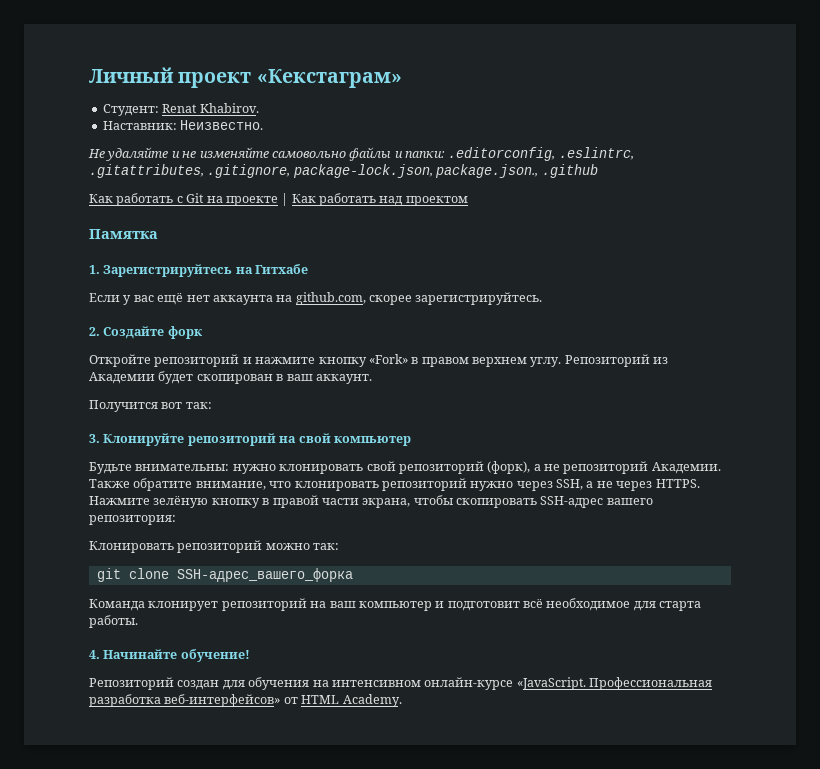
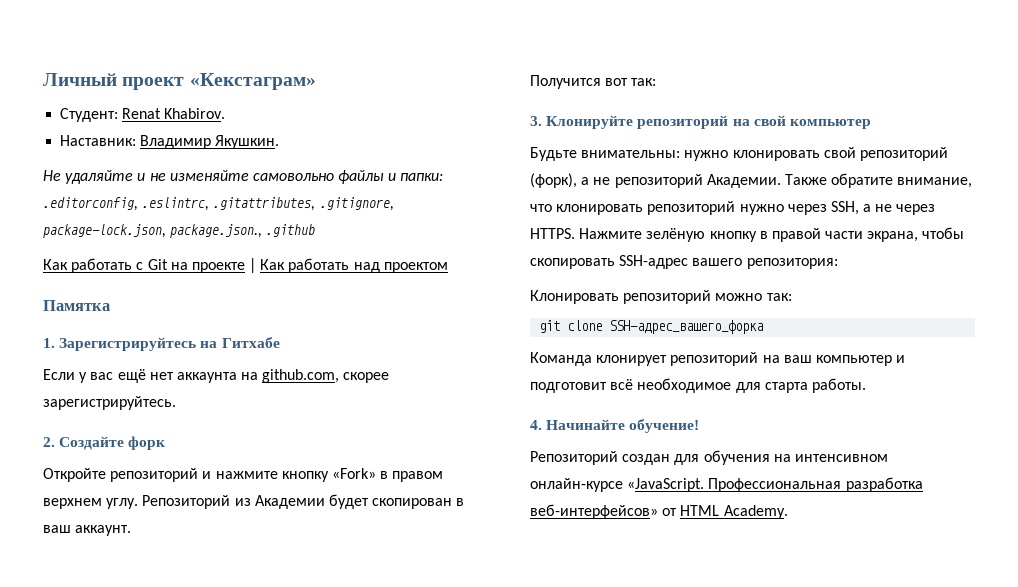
[180,120,264,130] Неизвестно. -> [140,135,280,149] Владимир Якушкин.

